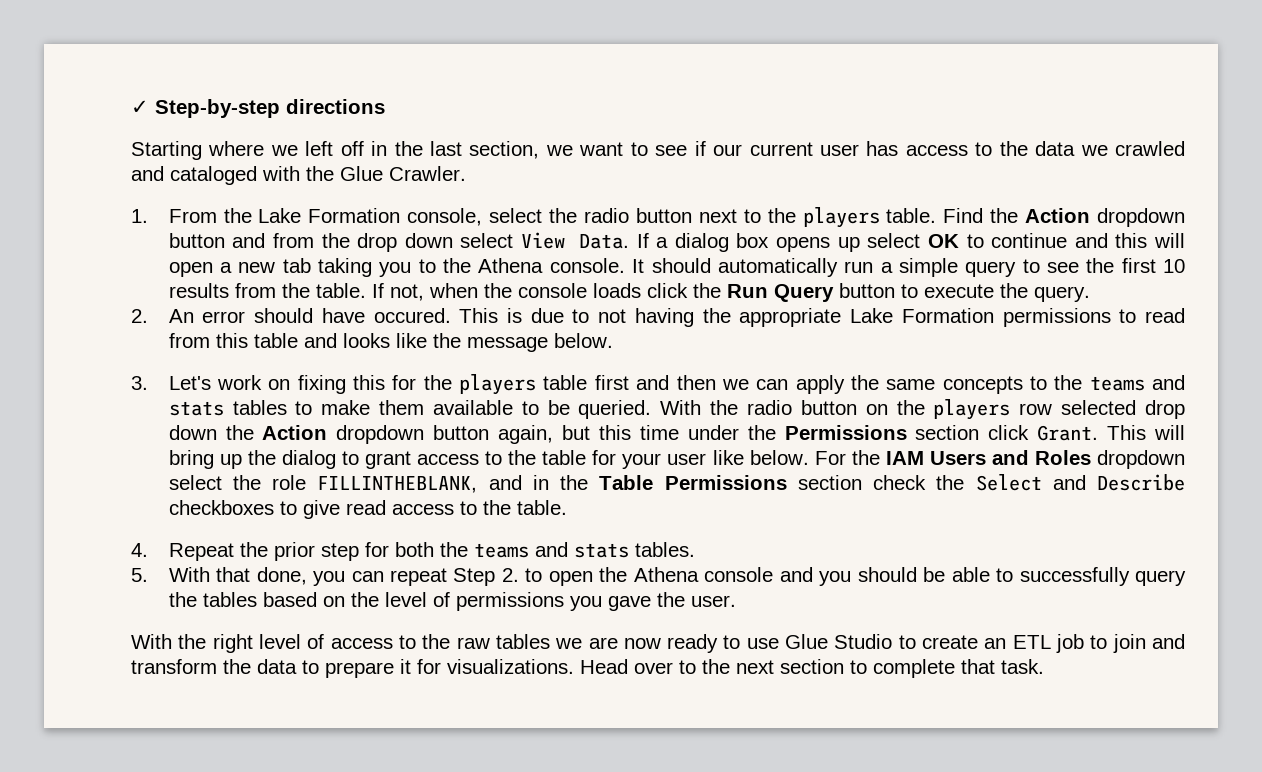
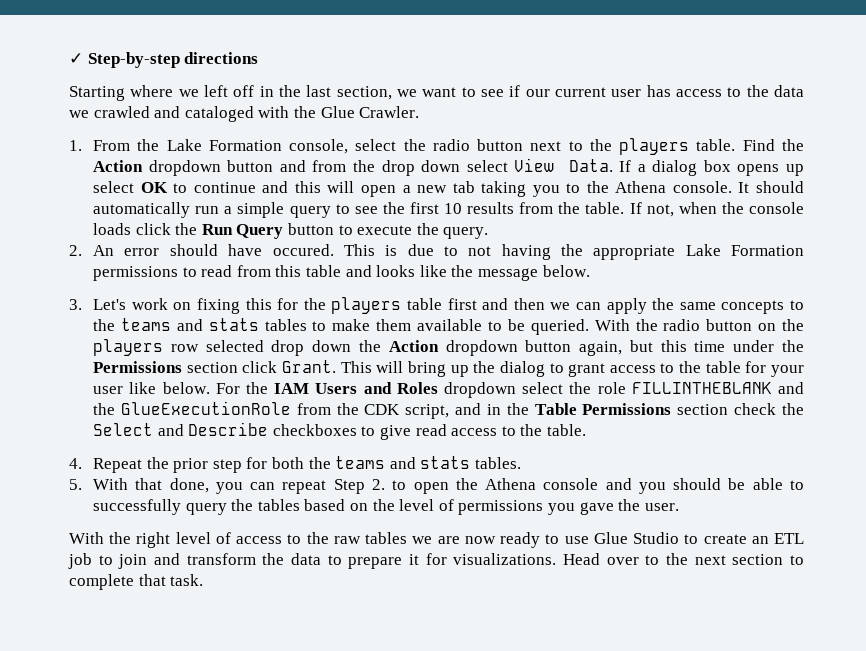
[317,476,478,493] FILLINTHEBLANK, -> [631,382,804,394] [93,401,450,419] FILLINTHEBLANK and the GlueExecutionRole from the CDK script,

